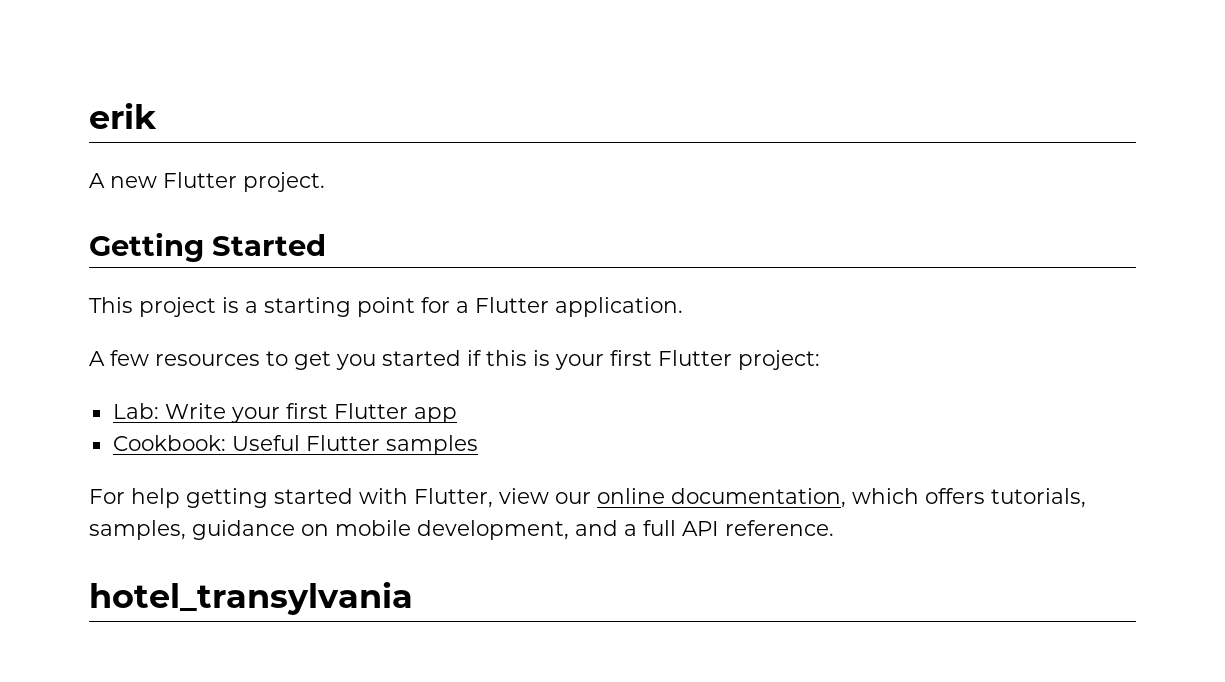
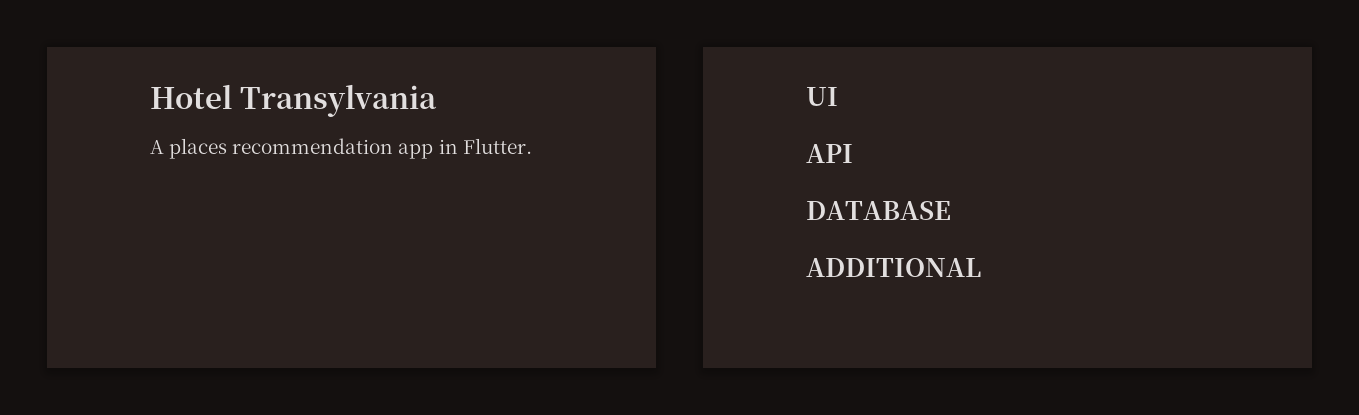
[89,103,157,129] [89,172,325,192] [89,232,326,262] [89,297,683,317] [89,350,820,370] [112,403,457,423] [112,435,478,455] [89,488,1086,508] [89,520,834,540] [89,582,413,615] erik // A new Flutter project. // Getting Started // This project is a starting point for a Flutter application. // A few resources to get you started if this is your first Flutter project: // Lab: Write your first Flutter app // Cookbook: Useful Flutter samples // For help getting started with Flutter, view our online documentation, which offers tutorials, samples, guidance on mobile development, and a full API reference. // hotel_transylvania -> [150,84,437,117] [150,138,532,159] [806,87,838,106] [806,144,853,163] [806,201,951,220] [806,258,981,277] Hotel Transylvania // A places recommendation app in Flutter. // UI // API // DATABASE // ADDITIONAL

